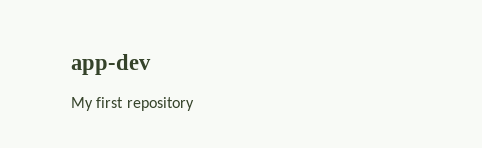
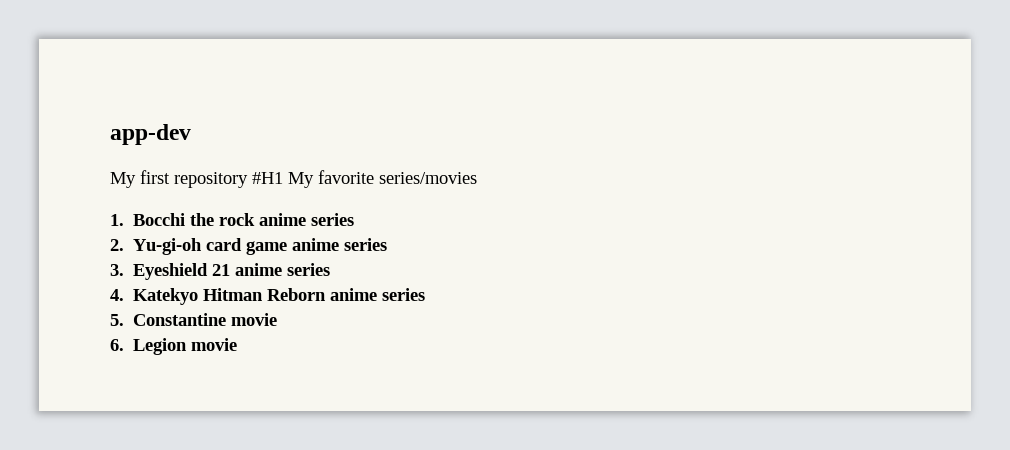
(194, 104) none -> [252,170,477,188] [110,213,355,226] [110,238,388,255] [110,263,331,280] [110,288,426,305] [110,313,278,326] [110,338,238,355] #H1 My favorite series/movies // 1. Bocchi the rock anime series // 2. Yu-gi-oh card game anime series // 3. Eyeshield 21 anime series // 4. Katekyo Hitman Reborn anime series // 5. Constantine movie // 6. Legion movie

